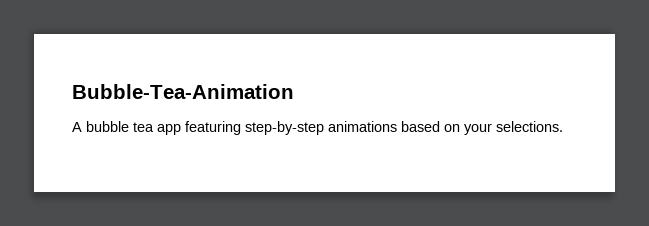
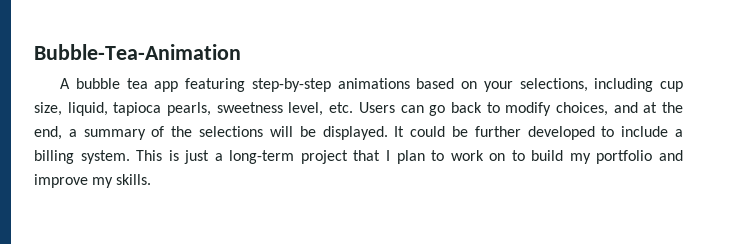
[496,121,563,132] selections. -> [519,78,683,92] [34,102,683,116] [34,126,683,140] [34,150,683,164] [34,174,152,188] selections, including cup size, liquid, tapioca pearls, sweetness level, etc. Users can go back to modify choices, and at the end, a summary of the selections will be displayed. It could be further developed to include a billing system. This is just a long-term project that I plan to work on to build my portfolio and improve my skills.

